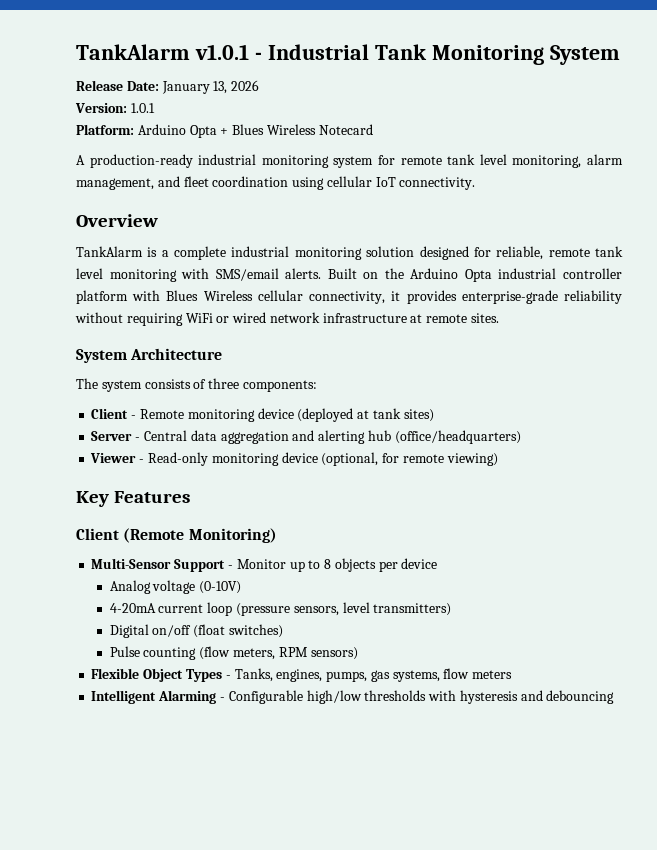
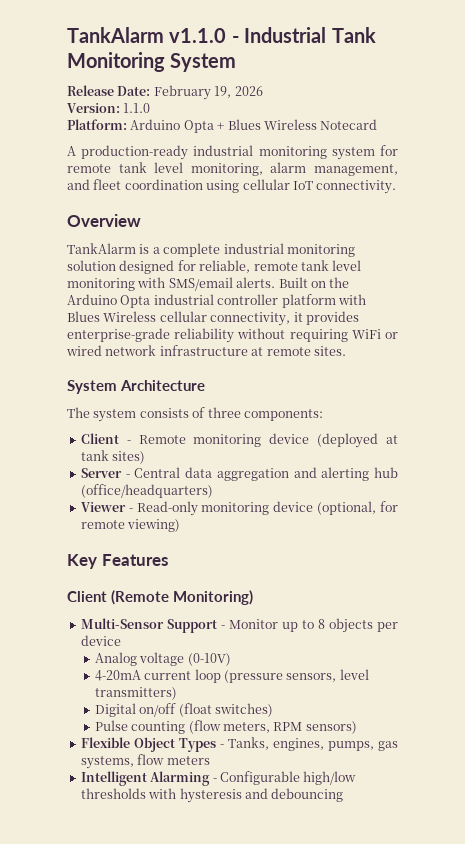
[76,44,249,60] TankAlarm v1.0.1 -> [67,27,227,43] TankAlarm v1.1.0
[161,81,228,94] January 13, -> [153,85,232,100] February 19,
[130,103,155,113] 1.0.1 -> [123,103,151,113] 1.1.0

